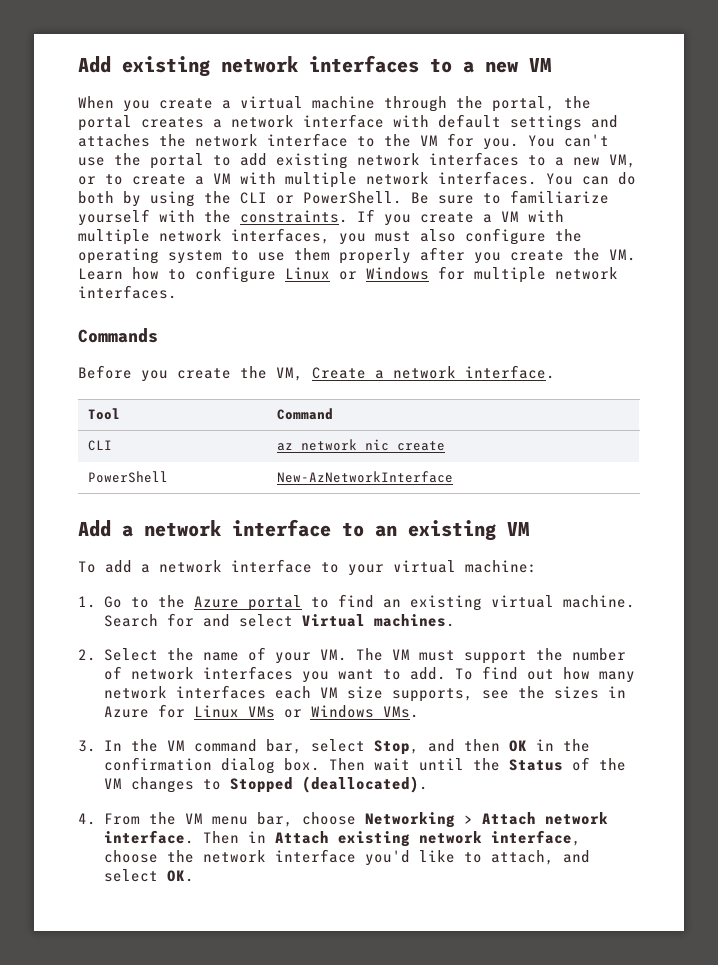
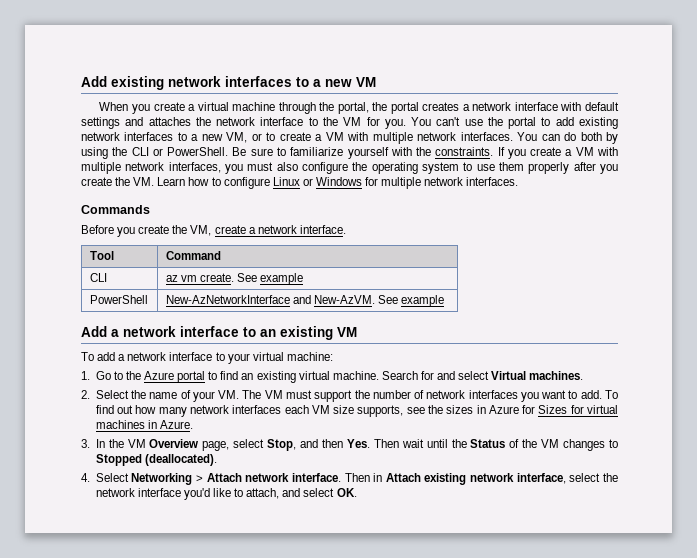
[312,367,366,379] Create -> [214,225,246,234] create
[300,439,445,451] [87,471,168,483] [276,471,453,483] network nic create // PowerShell | New-AzNetworkInterface -> [180,273,303,285] [89,295,148,304] [165,295,444,307] vm create. See example // PowerShell | New-AzNetworkInterface and New-AzVM. See example
[193,705,419,718] Linux VMs or Windows VMs. -> [538,405,619,414] [95,420,193,429] Sizes for virtual machines in Azure.
[193,739,302,754] command bar, -> [149,439,230,451] Overview page,
[508,739,590,752] [103,757,320,774] OK in the confirmation dialog box. -> [346,439,370,448] Yes.
[103,812,356,827] From the VM menu bar, choose -> [95,473,129,482] Select
[103,850,158,863] choose -> [569,473,601,482] select

